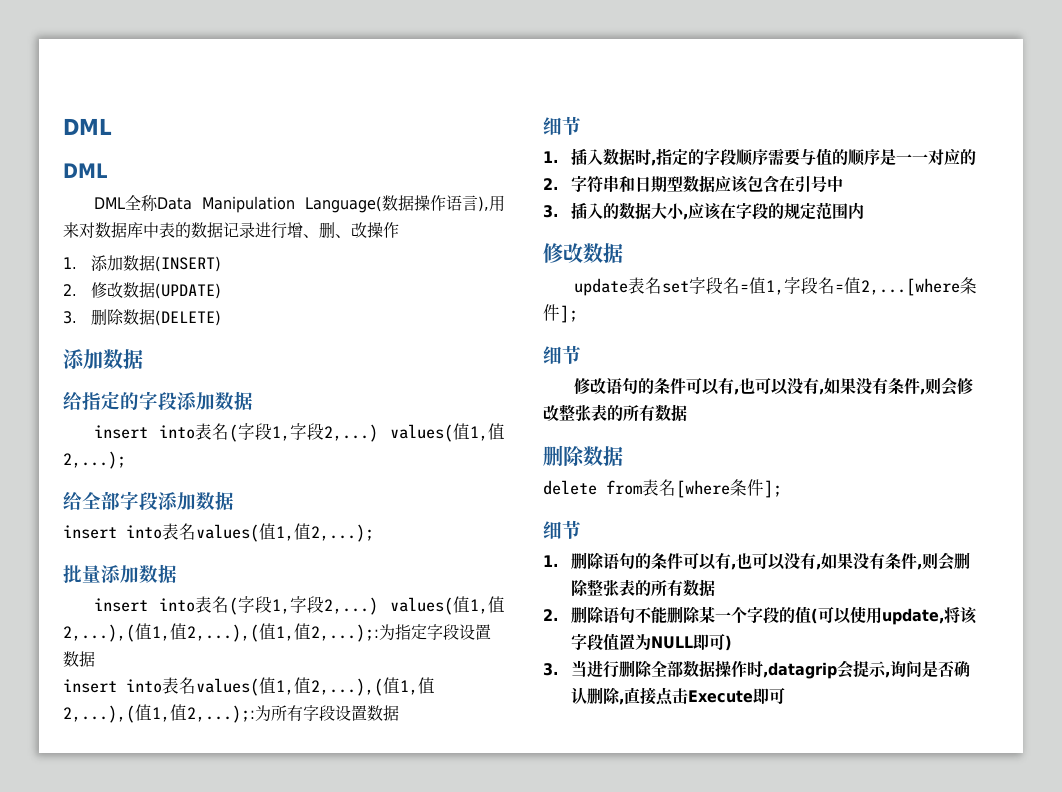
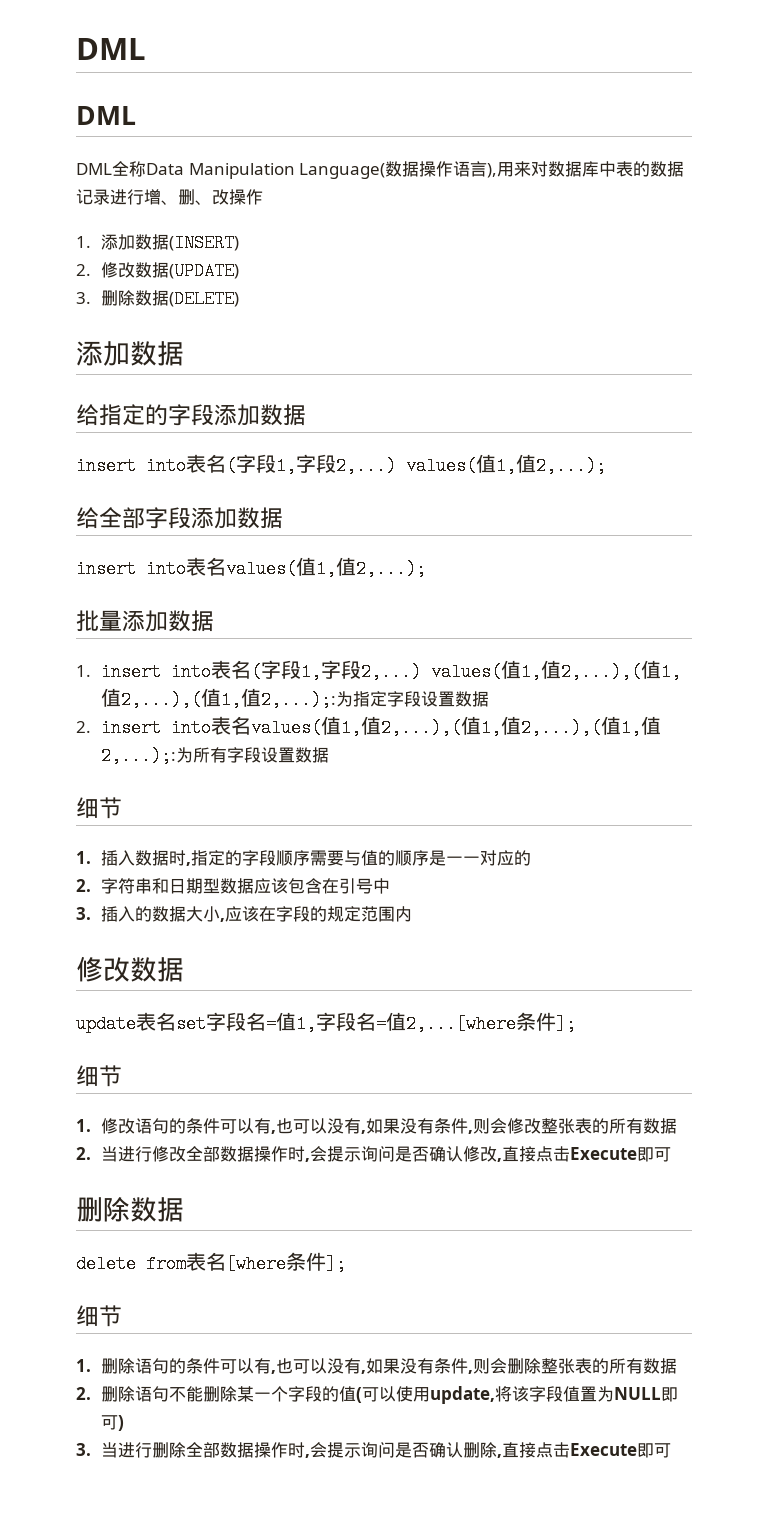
(177, 573) none -> [76,665,91,677] 1.
(95, 659) none -> [76,721,91,733] 2.
(581, 354) none -> [76,1119,91,1132] 1.
(687, 413) none -> [76,1146,672,1162] // 2.当进行修改全部数据操作时,会提示询问是否确认修改,直接点击Execute即可
[763,660,891,679] ,datagrip会提示, -> [305,1442,362,1458] ,会提示

